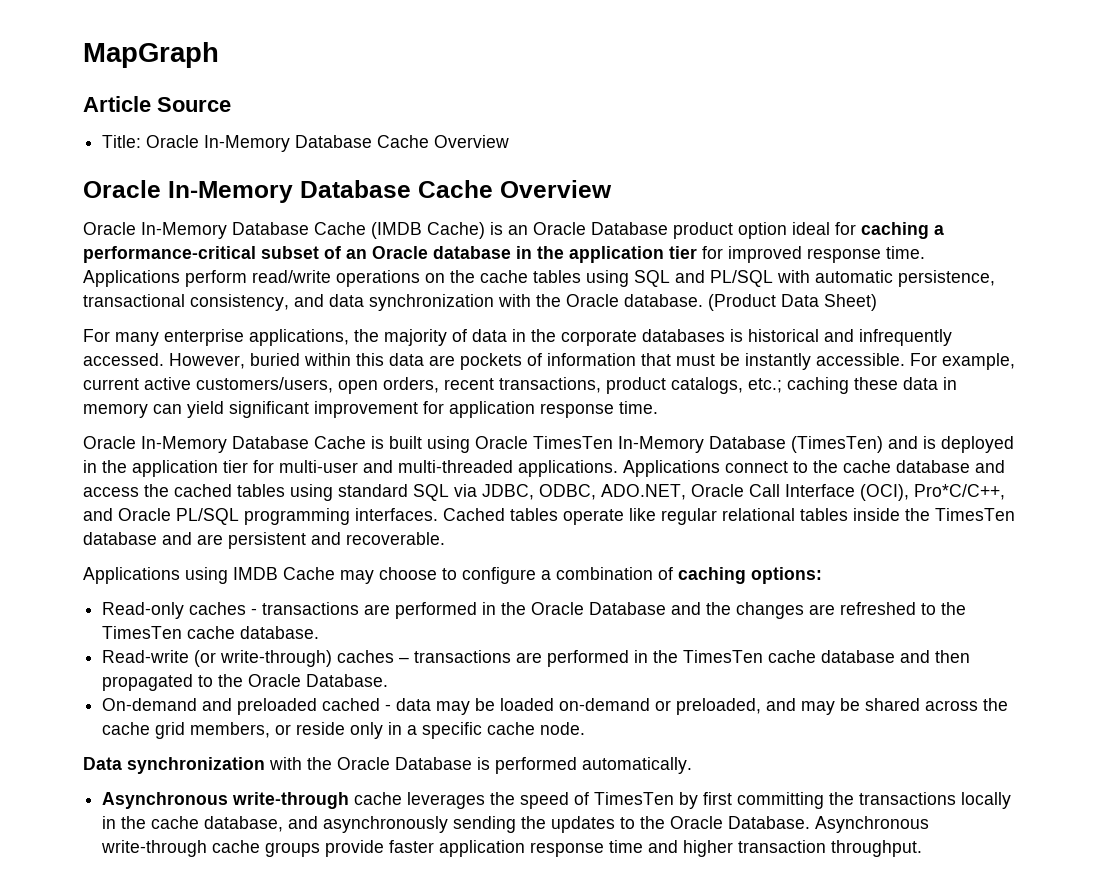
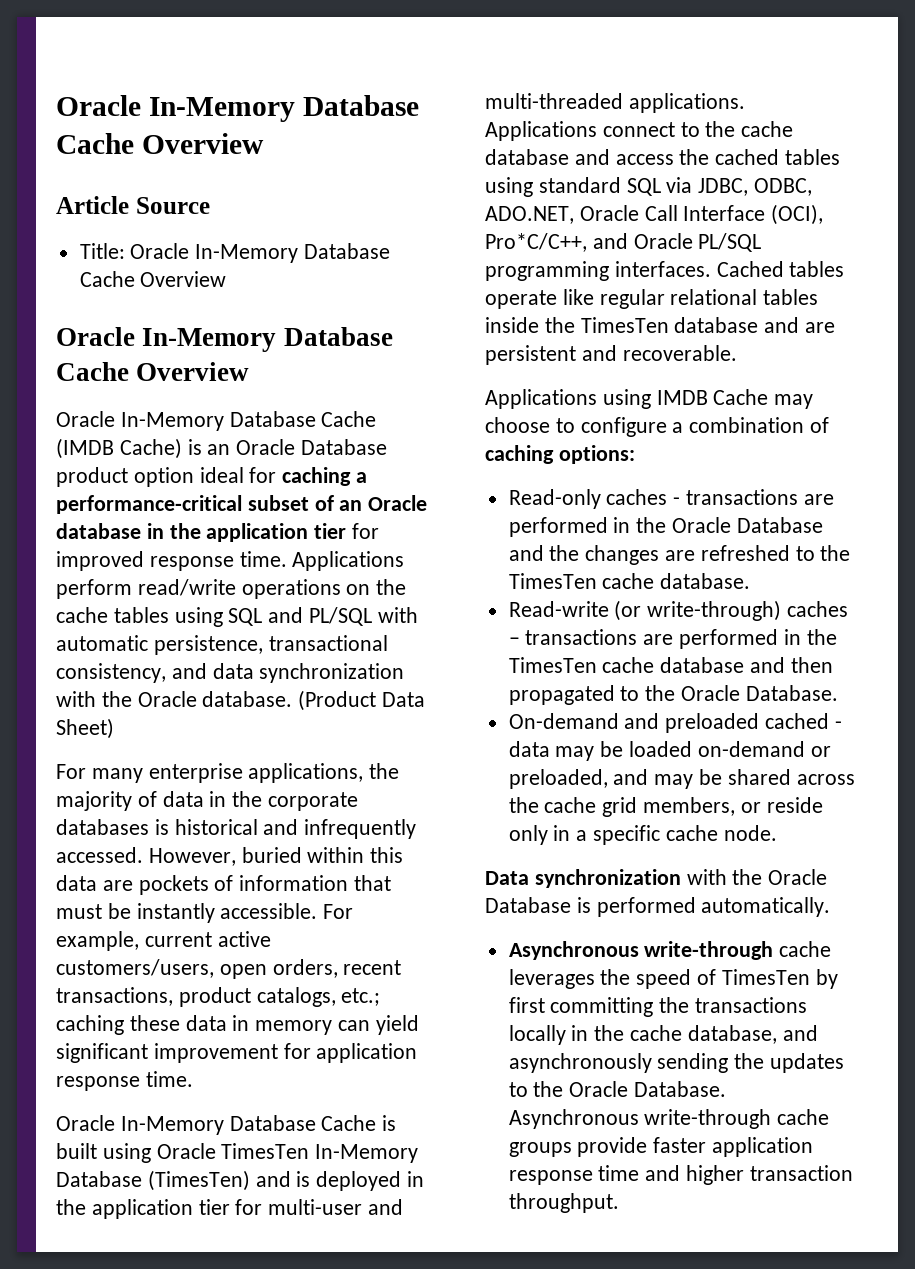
[83,42,219,68] MapGraph -> [56,95,419,122] [56,133,264,154] Oracle In-Memory Database Cache Overview

